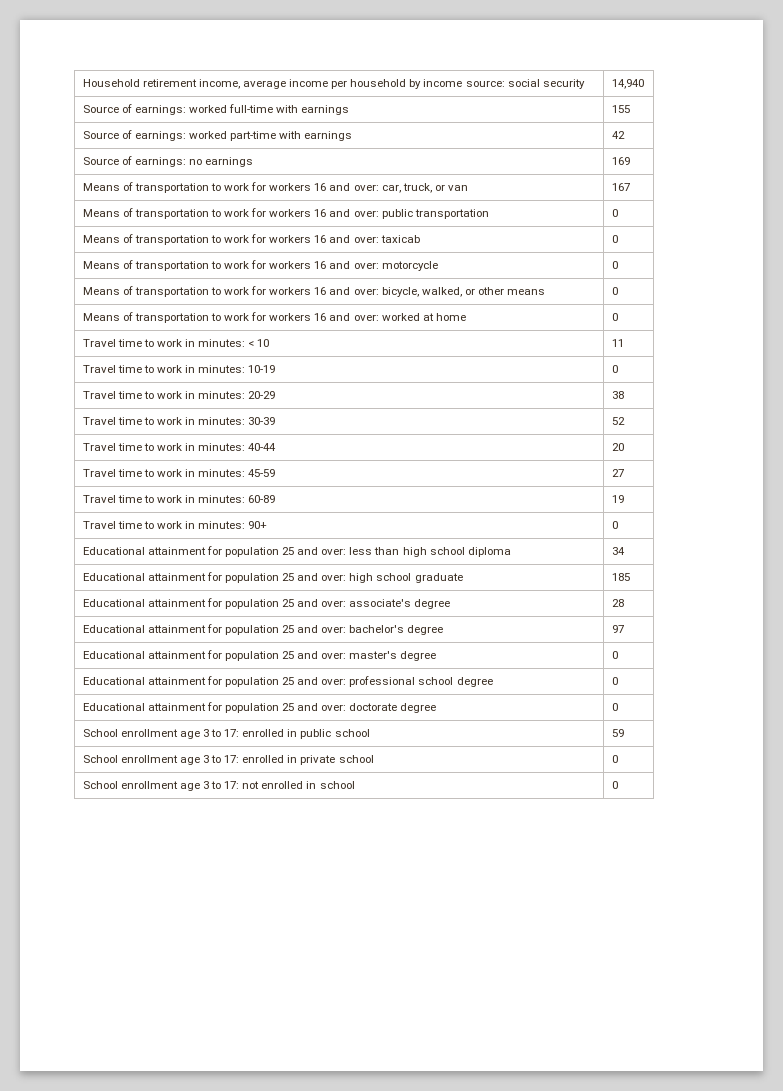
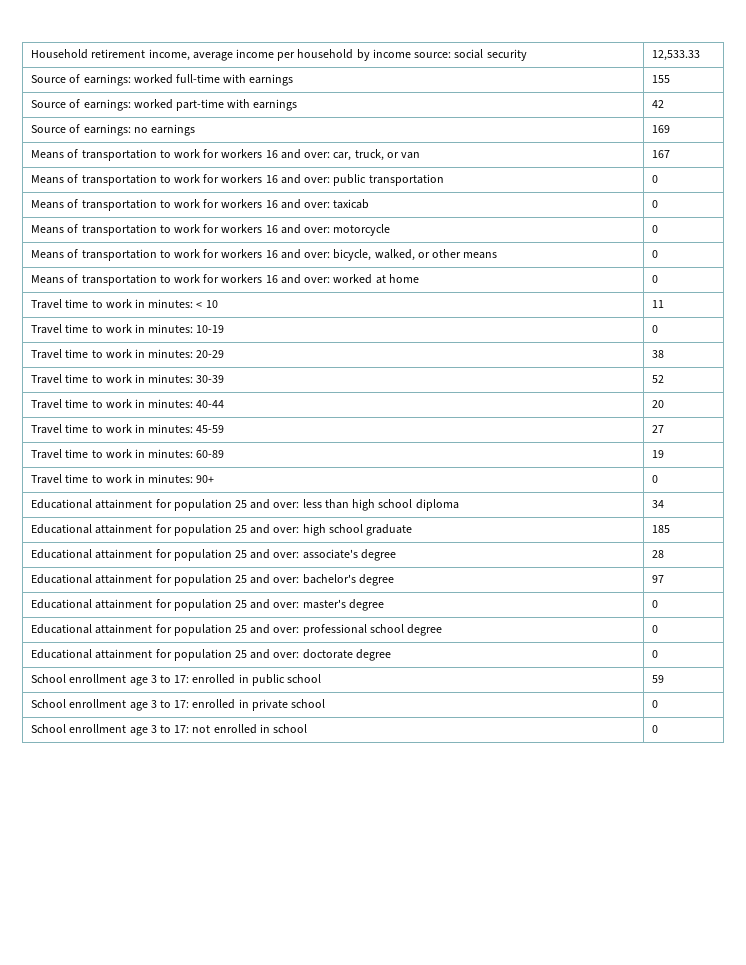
[611,79,644,89] 14,940 -> [652,50,701,61] 12,533.33

